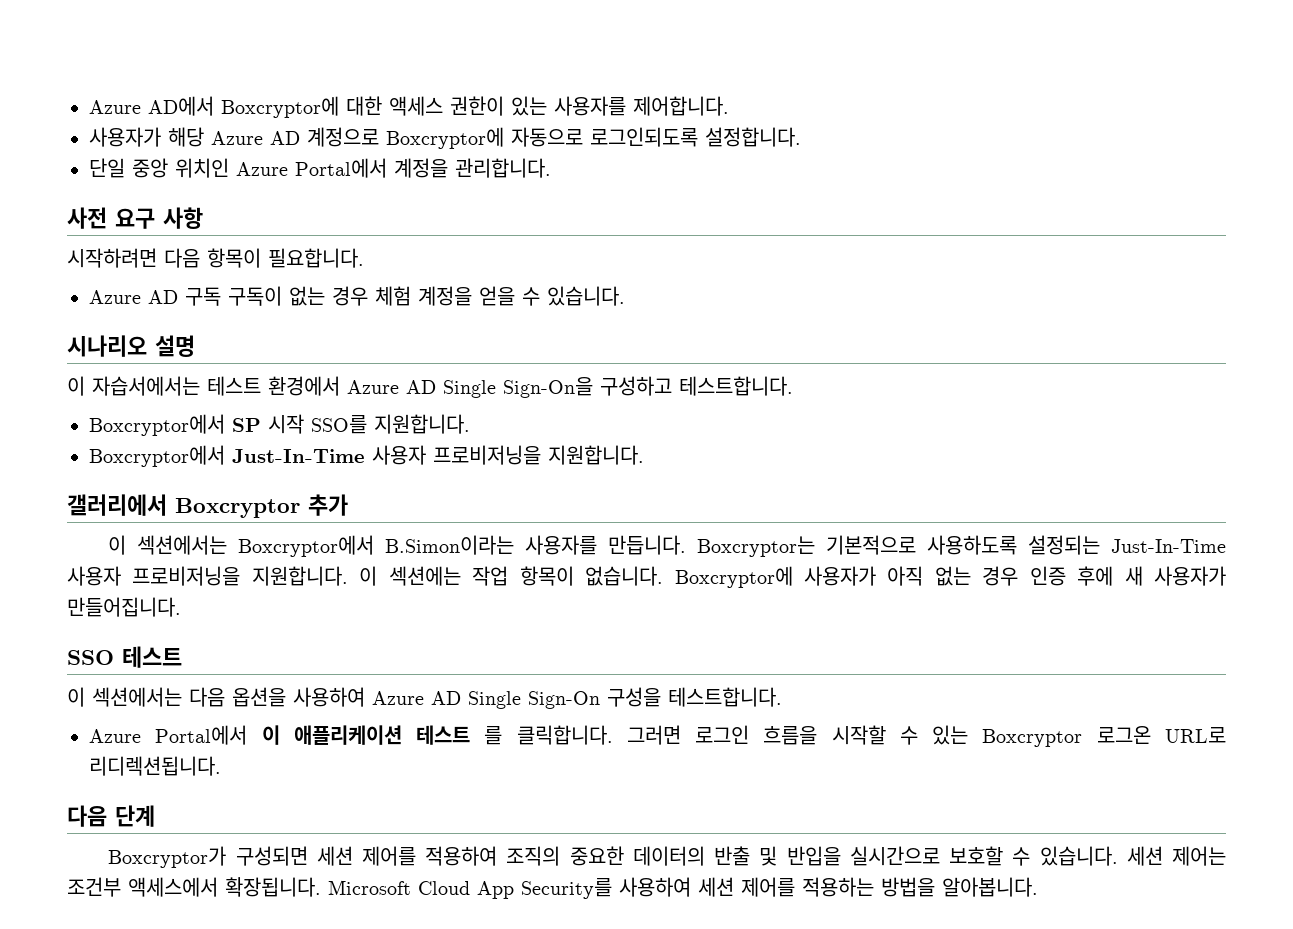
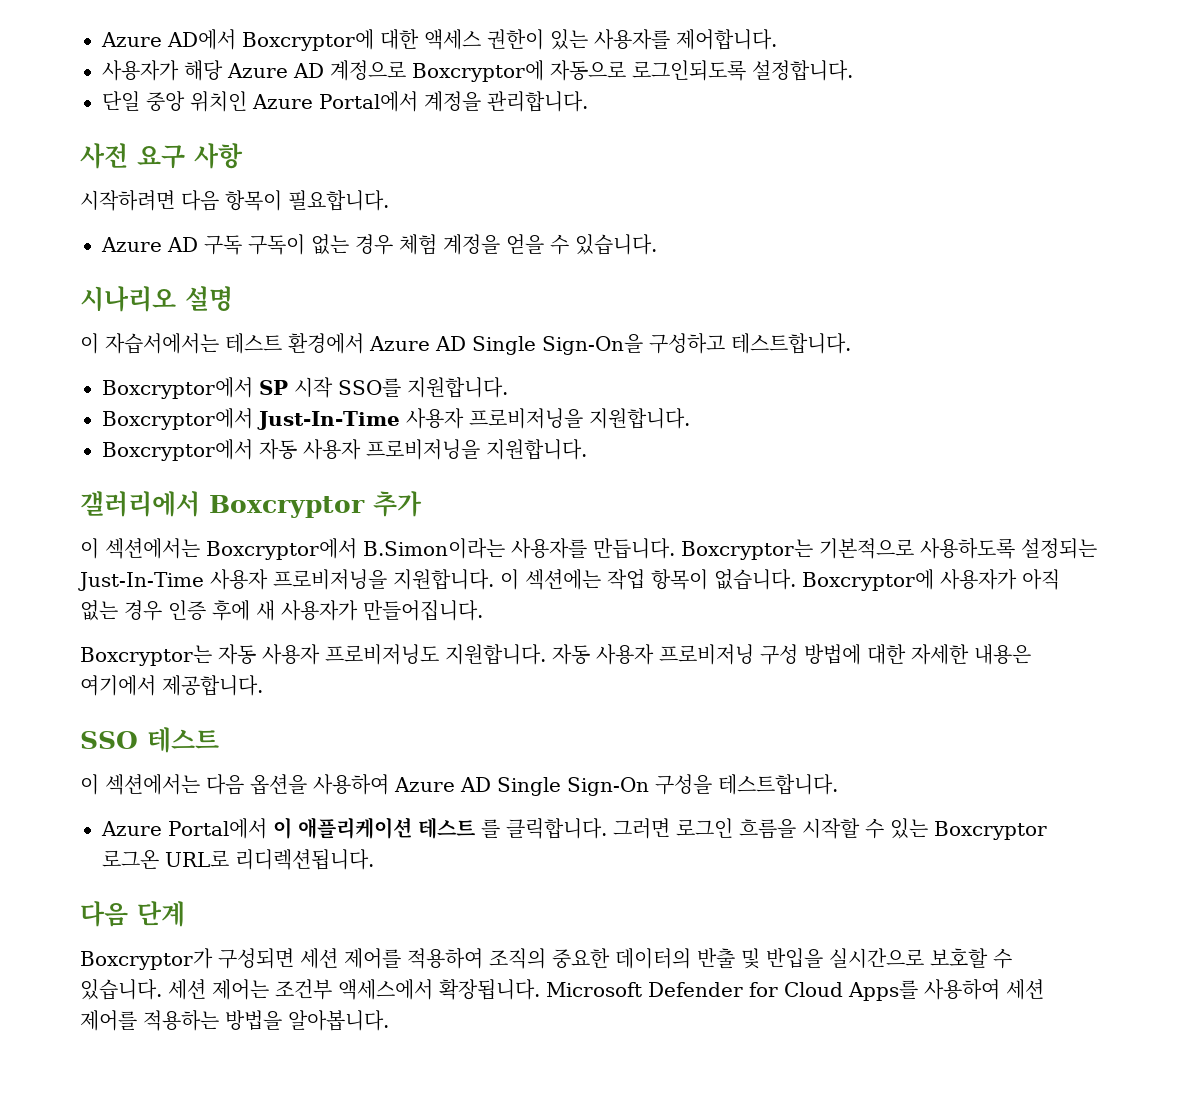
(644, 455) none -> [102,439,587,461] // Boxcryptor에서 자동 사용자 프로비저닝을 지원합니다.
(181, 607) none -> [80,644,1031,666] [80,675,263,696] // Boxcryptor는 자동 사용자 프로비저닝도 지원합니다. 자동 사용자 프로비저닝 구성 방법에 대한 자세한 내용은 여기에서 제공합니다.
[418,878,612,899] Cloud App Security를 -> [648,980,918,1001] Defender for Cloud Apps를

